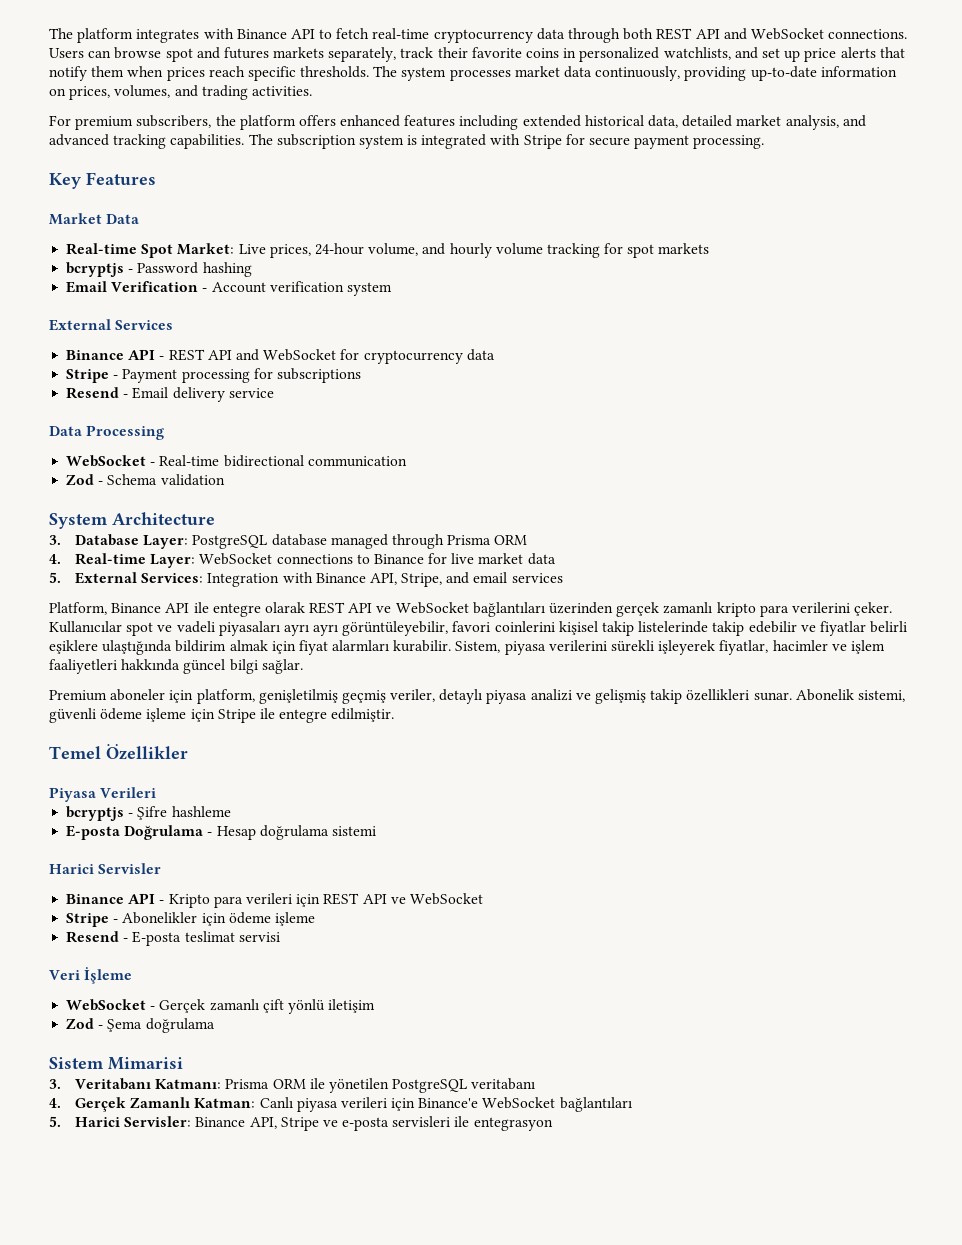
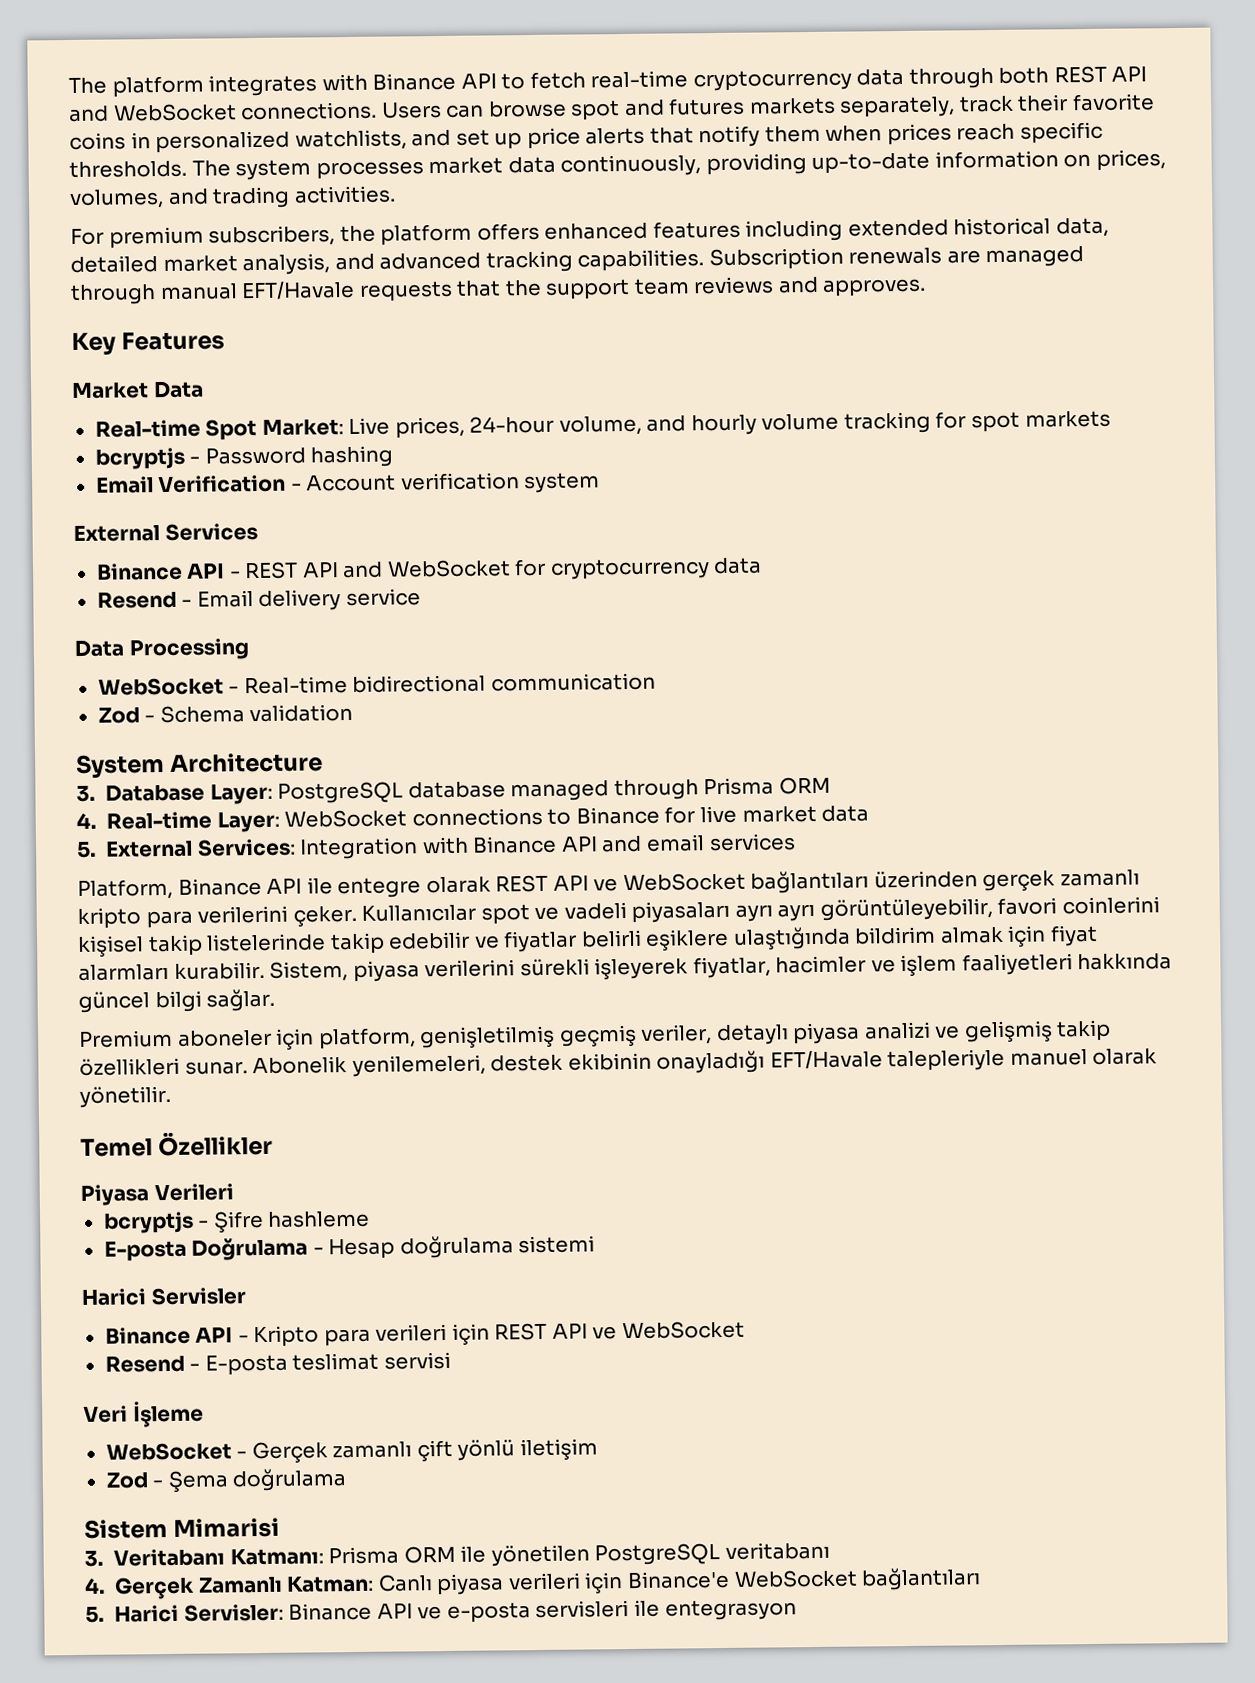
[248,134,765,149] The subscription system is integrated with Stripe for secure payment processing. -> [708,246,1085,271] [70,276,927,305] Subscription renewals are managed through manual EFT/Havale requests that the support team reviews and approves.
[66,368,361,383] // Stripe - Payment processing for subscriptions -> (763, 566) none
[369,573,443,587] API, Stripe, -> [560,835,598,852] API
[857,690,905,702] [49,708,395,723] sistemi, güvenli ödeme işleme için Stripe ile entegre edilmiştir. -> [351,1048,1158,1077] [79,1085,171,1108] yenilemeleri, destek ekibinin onayladığı EFT/Havale talepleriyle manuel olarak yönetilir.
[66,912,315,927] // Stripe - Abonelikler için ödeme işleme -> (745, 1330) none
[249,1117,319,1131] API, Stripe -> [376,1602,413,1619] API

